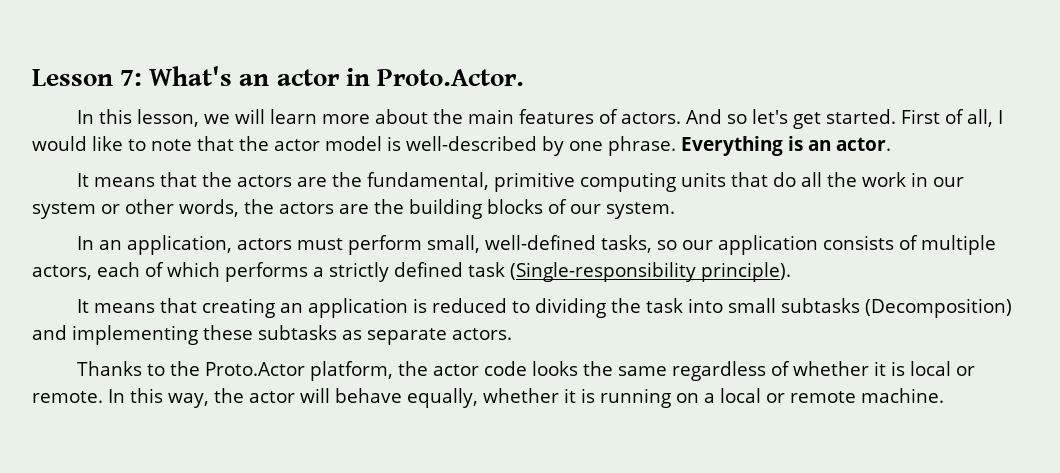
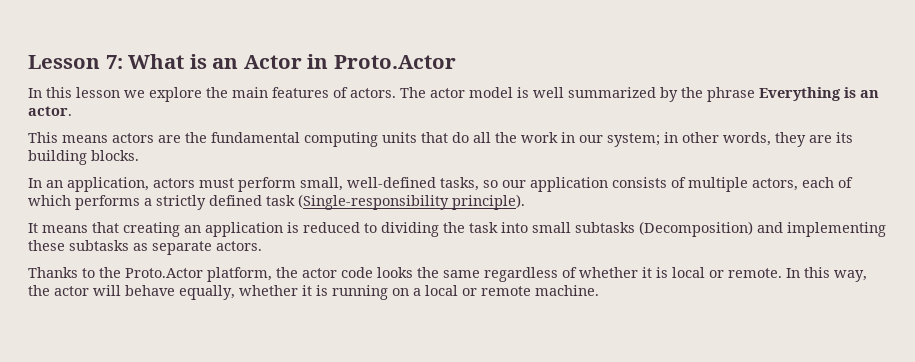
[149,66,524,86] [76,109,428,127] What's an actor in Proto.Actor. // In this lesson, we will learn more about -> [128,54,456,69] [28,87,202,102] What is an Actor in Proto.Actor // In this lesson we explore
[685,109,1003,129] [32,136,676,156] And so let's get started. First of all, I would like to note that the actor model is well-described by one phrase. -> [400,87,755,102] The actor model is well summarized by the phrase
[76,172,575,192] It means that the actors are the fundamental, primitive -> [28,132,300,143] This means actors are the fundamental
[32,199,675,219] system or other words, the actors are the building blocks of our system. -> [607,132,853,147] [28,150,139,165] system; in other words, they are its building blocks.

